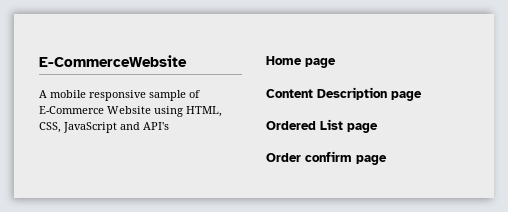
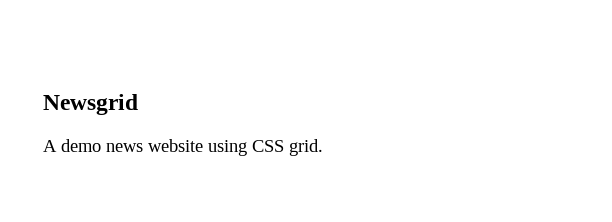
[39,55,187,67] E-CommerceWebsite -> [43,94,138,115] Newsgrid
[50,90,200,101] [39,106,222,117] [39,122,169,133] [266,56,336,68] [266,87,422,101] [266,119,378,133] [266,151,387,165] mobile responsive sample of E-Commerce Website using HTML, CSS, JavaScript and API's // Home page // Content Description page // Ordered List page // Order confirm page -> [61,139,323,156] demo news website using CSS grid.

